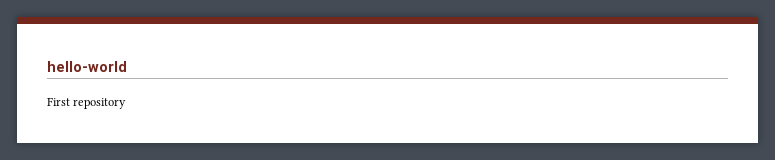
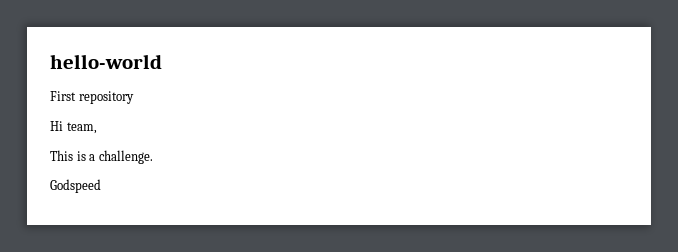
(127, 103) none -> [50,121,97,134] [50,150,153,164] [50,179,101,193] // Hi team, // This is a challenge. // Godspeed

